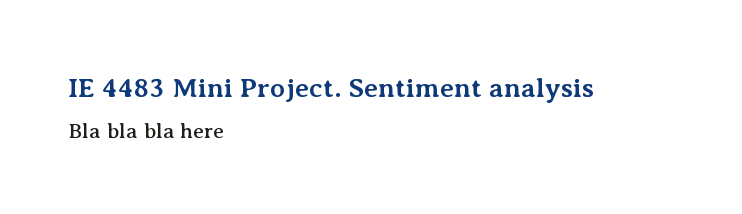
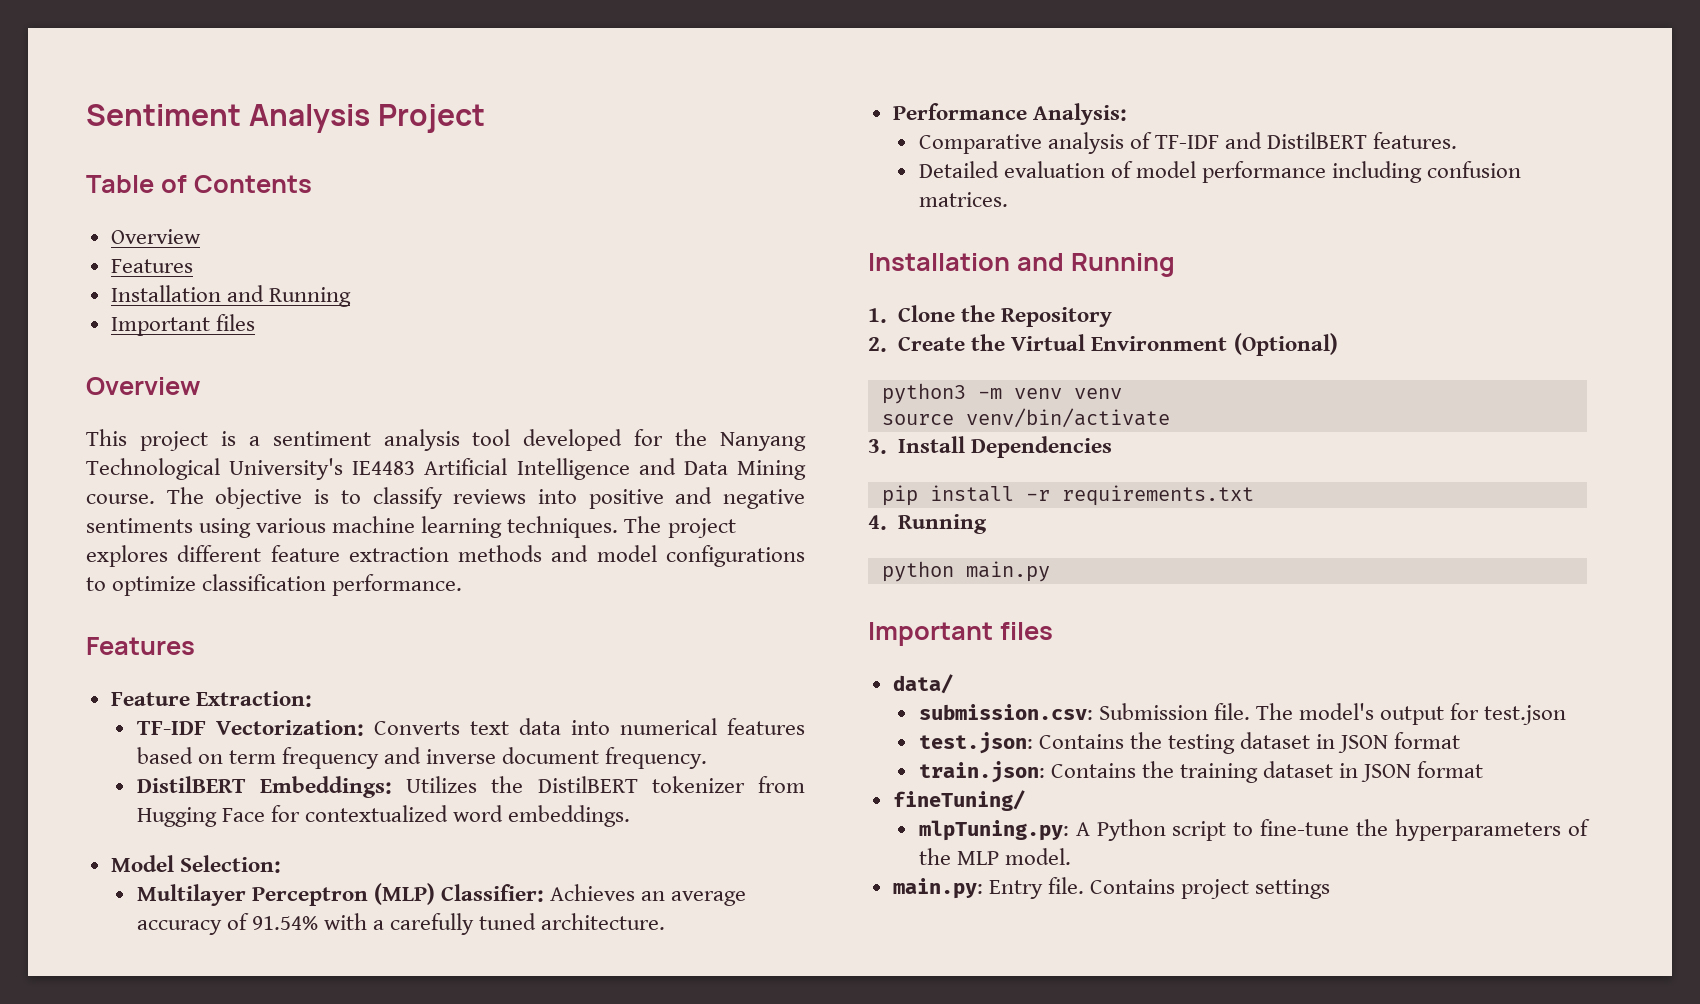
[68,78,595,103] [68,123,225,138] IE 4483 Mini Project. Sentiment analysis // Bla bla bla here -> [86,104,486,133] [86,175,312,193] [110,229,201,244] [110,259,193,273] [110,285,351,307] [110,314,255,336] [86,377,200,395] [86,429,806,451] [86,458,806,480] [86,487,805,509] [86,516,736,538] [86,545,805,567] [86,574,463,596] [86,637,195,655] [110,691,312,707] [136,718,806,736] [136,747,708,769] [136,776,805,798] [136,805,631,827] [110,855,281,873] [136,883,747,906] [136,913,666,935] [892,103,1127,125] [918,132,1458,154] [918,161,1522,183] [918,192,1008,207] [868,253,1175,277] [868,305,1113,327] [868,333,1338,356] [881,383,1122,404] [881,408,1170,428] [868,436,1113,458] [881,485,1254,506] [868,514,988,534] [881,561,1050,582] [868,622,1053,646] [892,674,953,694] [918,703,1567,725] [918,732,1461,754] [918,761,1484,783] [892,790,1025,811] [918,819,1590,841] [918,848,1071,865] [892,877,1331,899] Sentiment Analysis Project // Table of Contents // Overview // Features // Installation and Running // Important files // Overview // This project is a sentiment analysis tool developed for the Nanyang Technological University's IE4483 Artificial Intelligence and Data Mining course. The objective is to classify reviews into positive and negative sentiments using various machine learning techniques. The project explores different feature extraction methods and model configurations to optimize classification performance. // Features // Feature Extraction: // TF-IDF Vectorization: Converts text data into numerical features based on term frequency and inverse document frequency. // DistilBERT Embeddings: Utilizes the DistilBERT tokenizer from Hugging Face for contextualized word embeddings. // Model Selection: // Multilayer Perceptron (MLP) Classifier: Achieves an average accuracy of 91.54% with a carefully tuned architecture. // Performance Analysis: // Comparative analysis of TF-IDF and DistilBERT features. // Detailed evaluation of model performance including confusion matrices. // Installation and Running // 1. Clone the Repository // 2. Create the Virtual Environment (Optional) // python3 -m venv venv // source venv/bin/activate // 3. Install Dependencies // pip install -r requirements.txt // 4. Running // python main.py // Important files // data/ // submission.csv: Submission file. The model's output for test.json // test.json: Contains the testing dataset in JSON format // train.json: Contains the training dataset in JSON format // fineTuning/ // mlpTuning.py: A Python script to fine-tune the hyperparameters of the MLP model. // main.py: Entry file. Contains project settings

